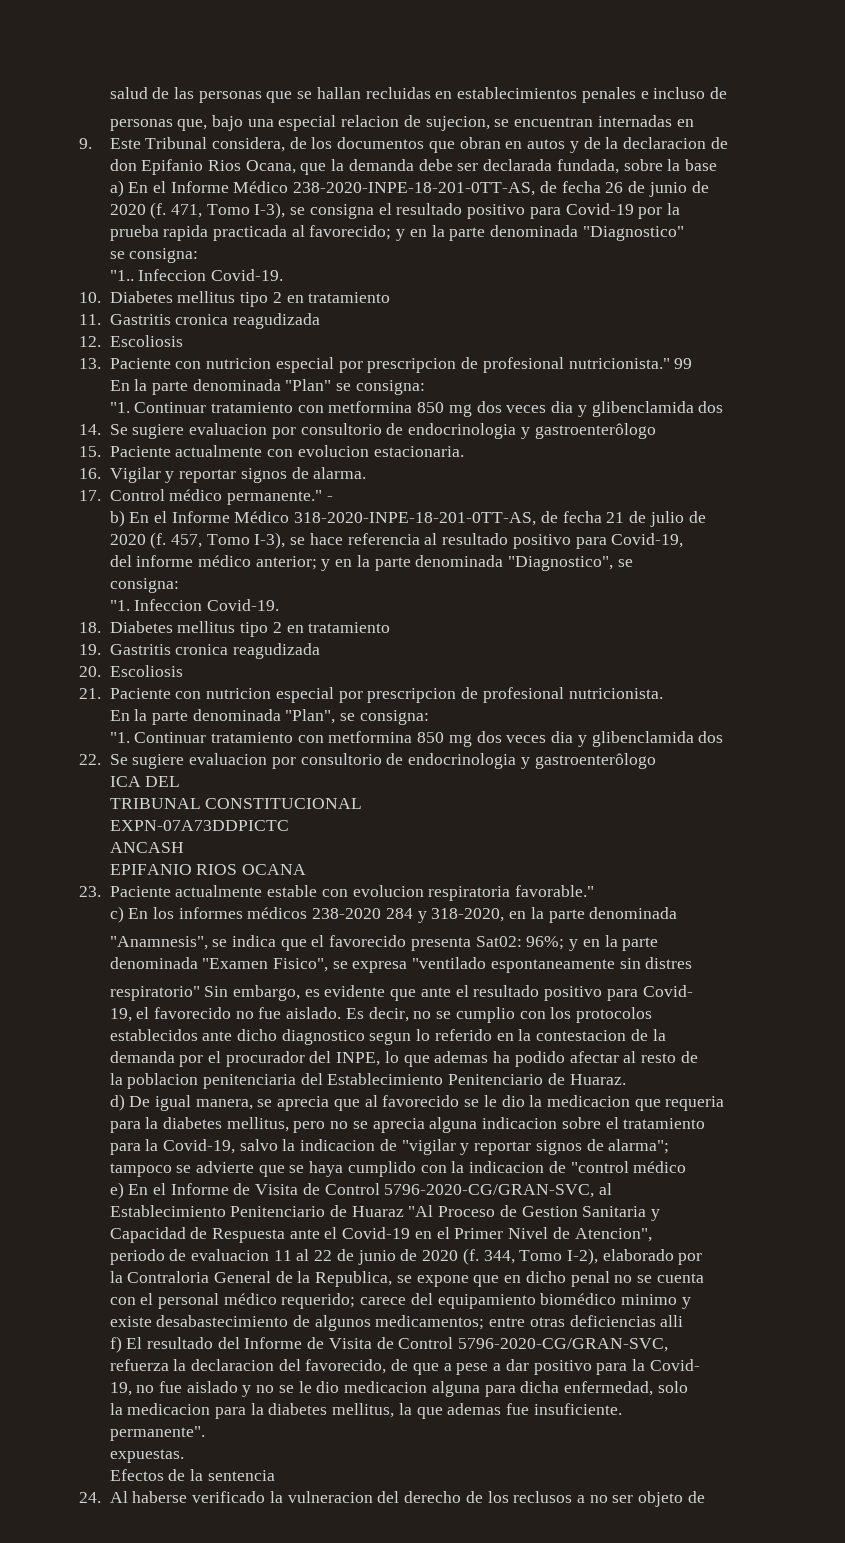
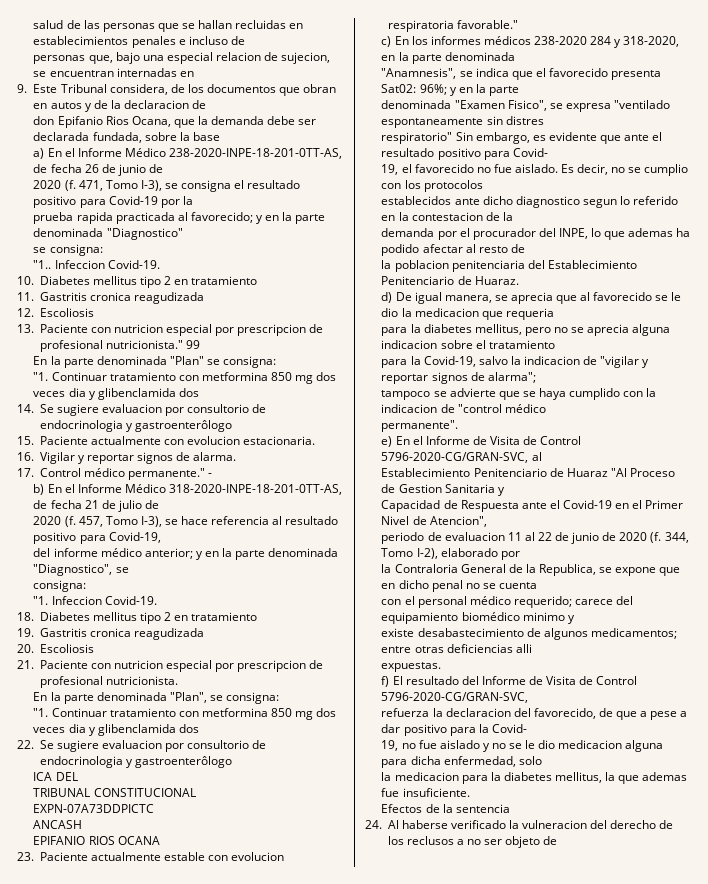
(687, 1167) none -> [381,420,459,432] // permanente".
(684, 1321) none -> [381,662,442,672] // expuestas.
[109,1426,205,1441] [109,1449,184,1463] // permanente". // expuestas. -> (470, 792) none

